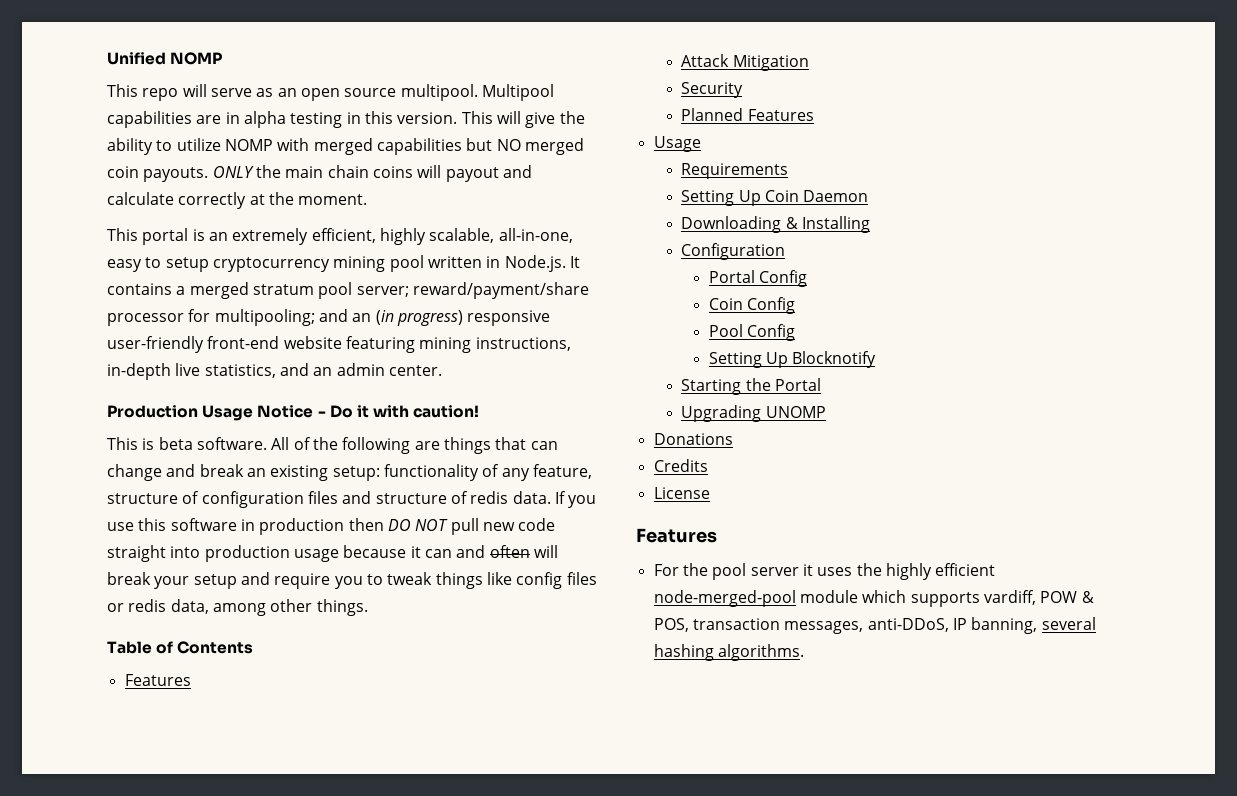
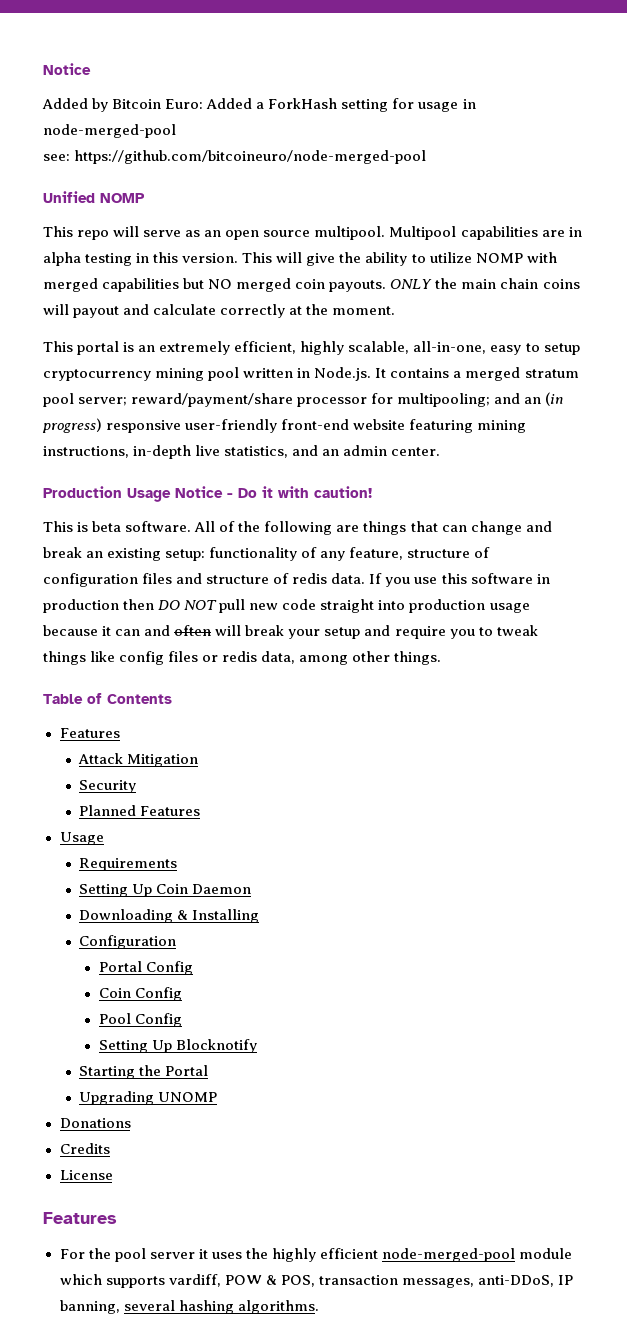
(107, 58) none -> [43,63,91,75] [42,98,476,112] [43,124,176,138] [43,150,427,164] Notice // Added by Bitcoin Euro: Added a ForkHash setting for usage in node-merged-pool // see: https://github.com/bitcoineuro/node-merged-pool //

